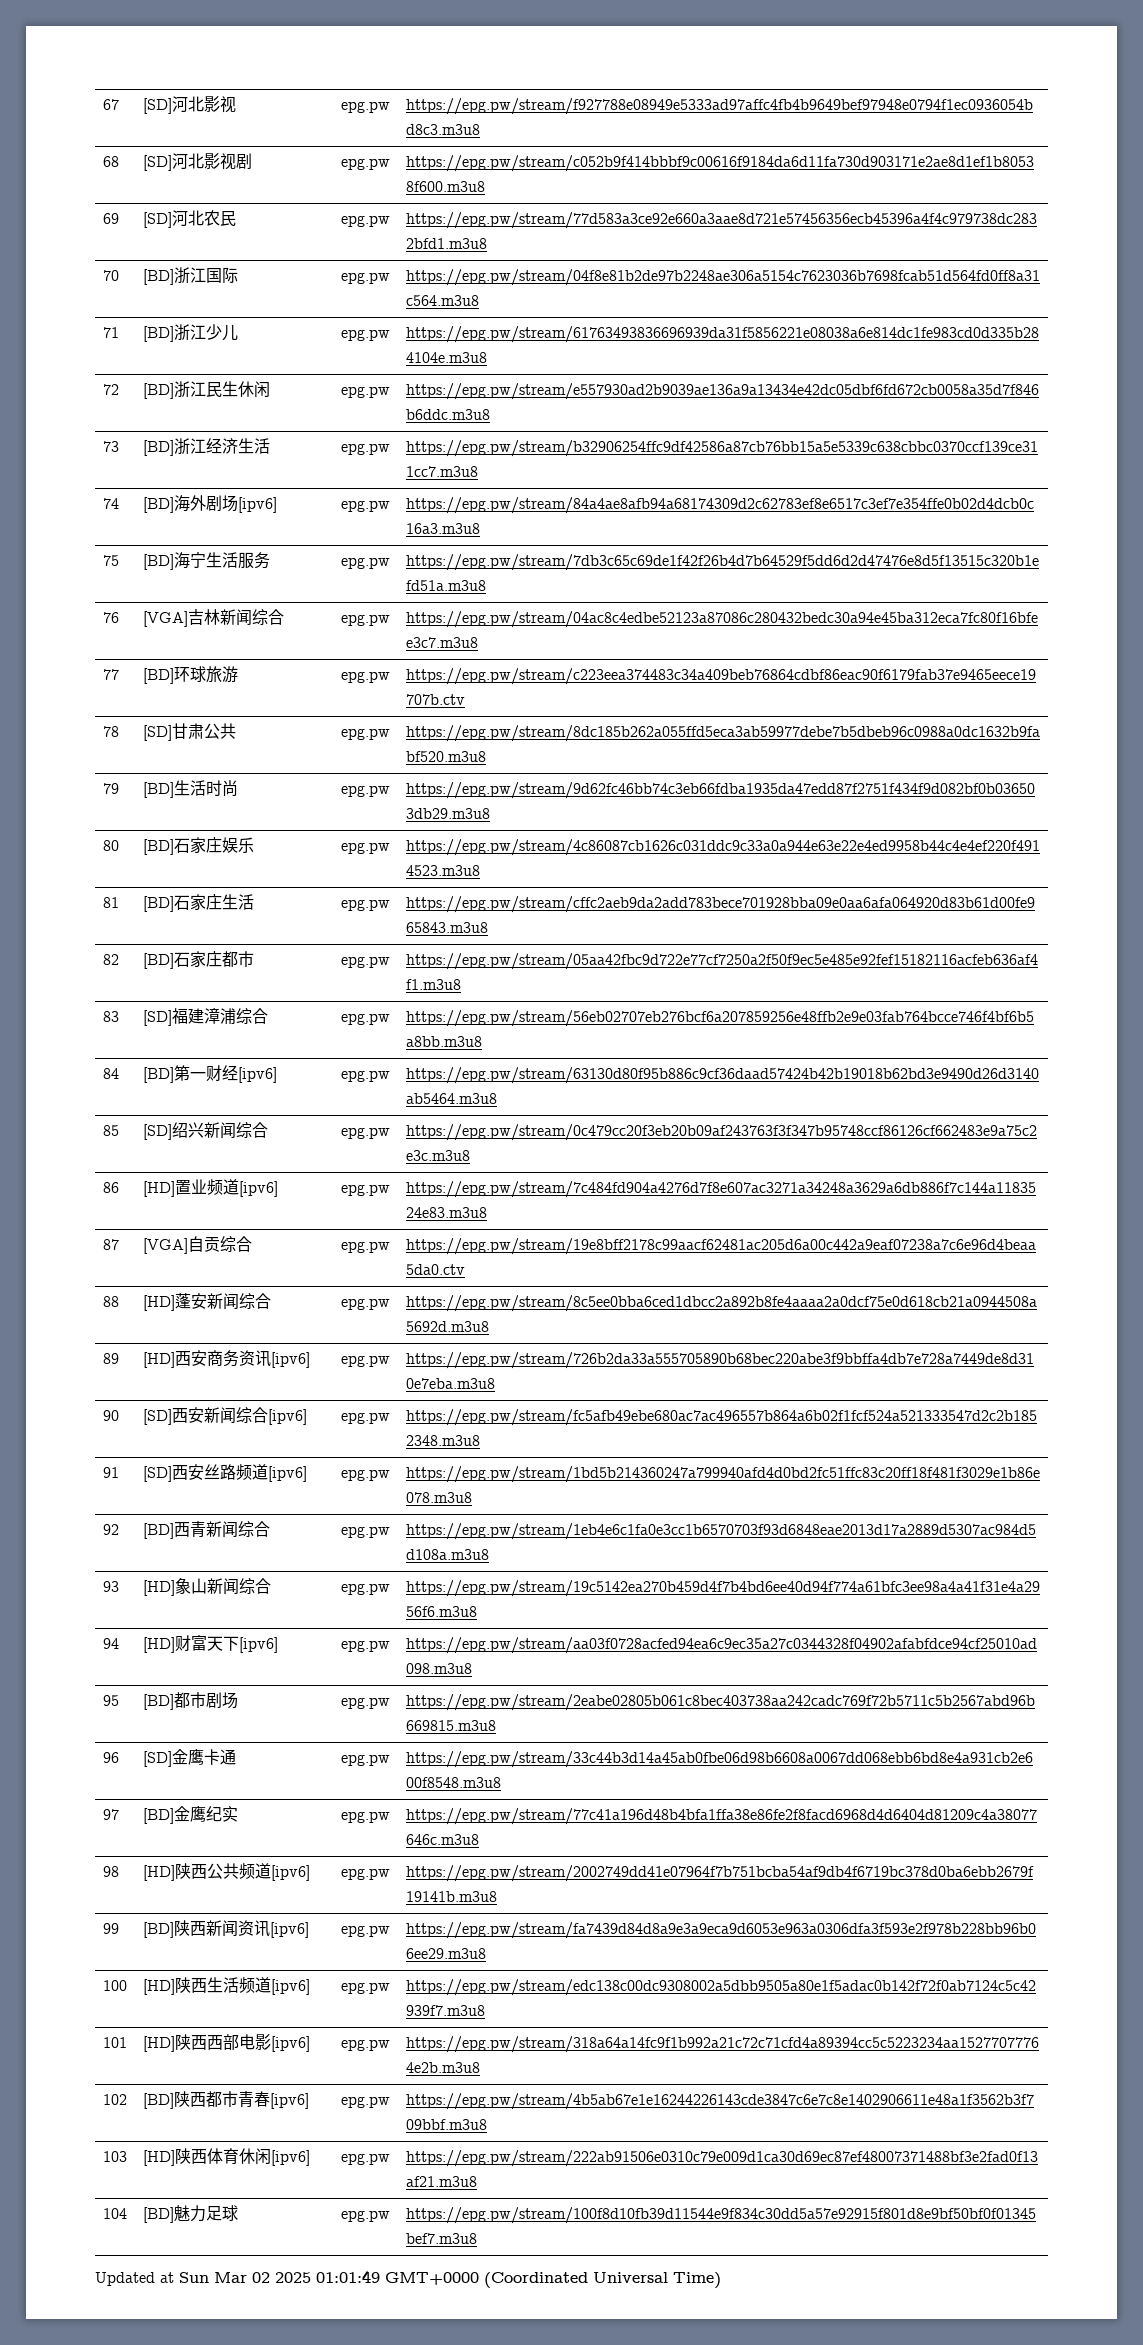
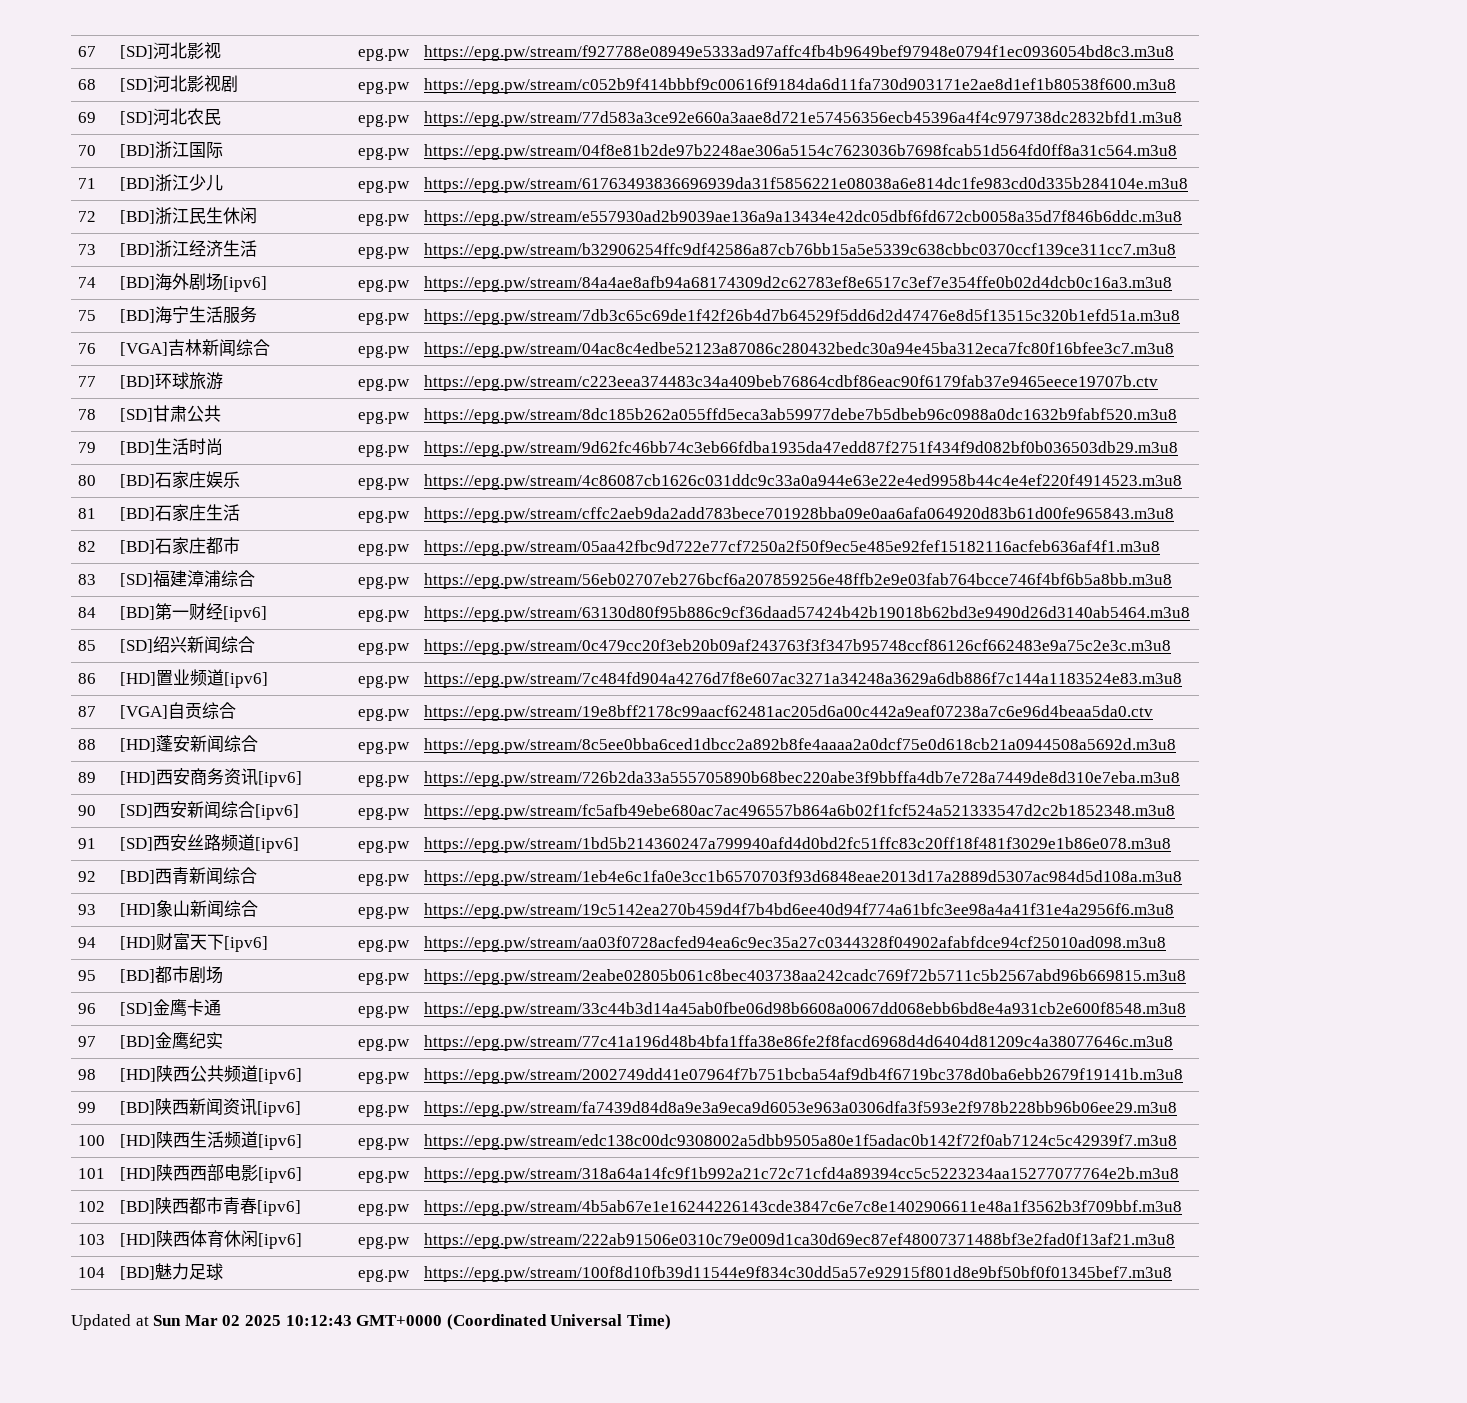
[316,2270,380,2283] 01:01:49 -> [285,1315,352,1326] 10:12:43

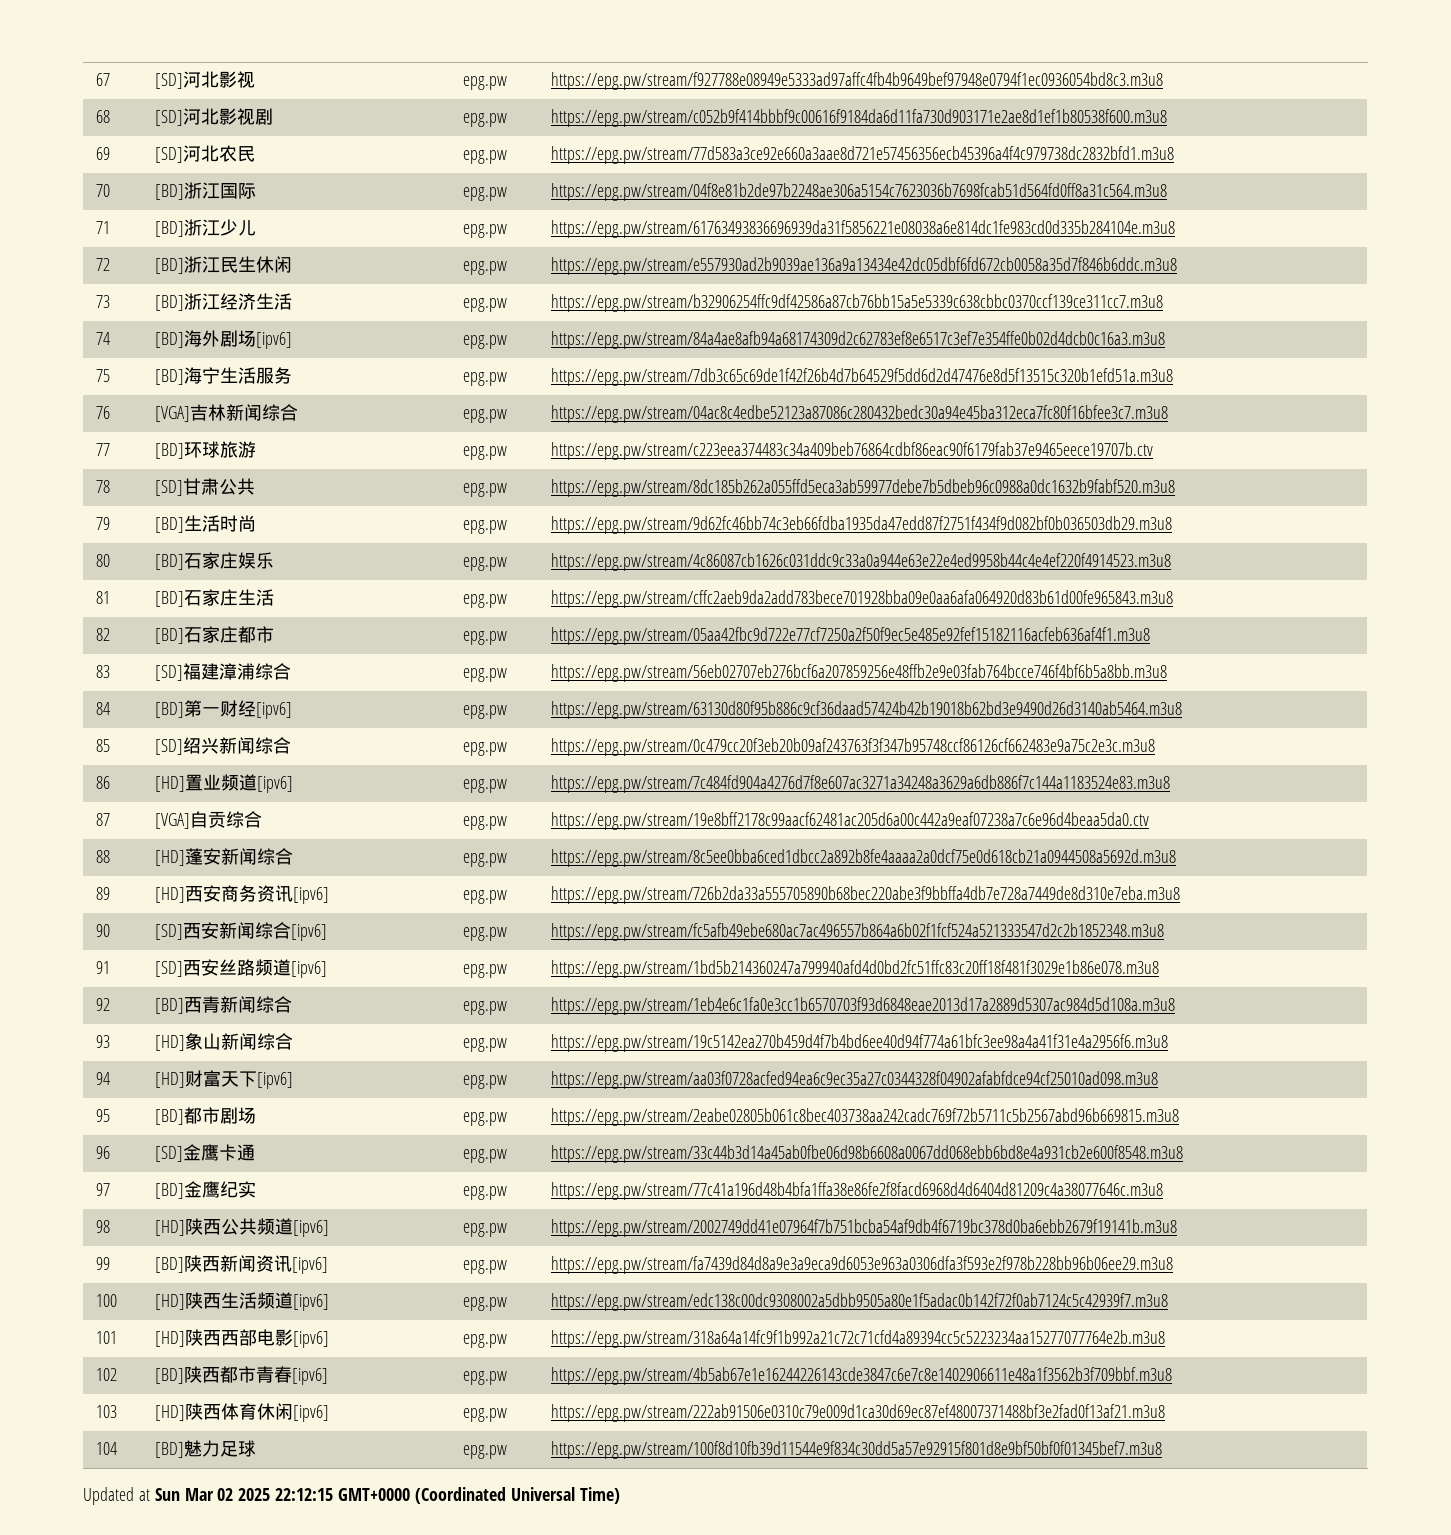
[285,1315,352,1326] 10:12:43 -> [275,1488,334,1501] 22:12:15

